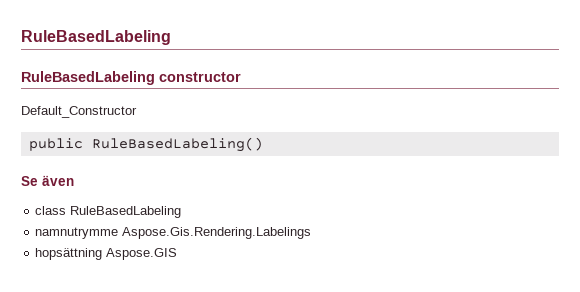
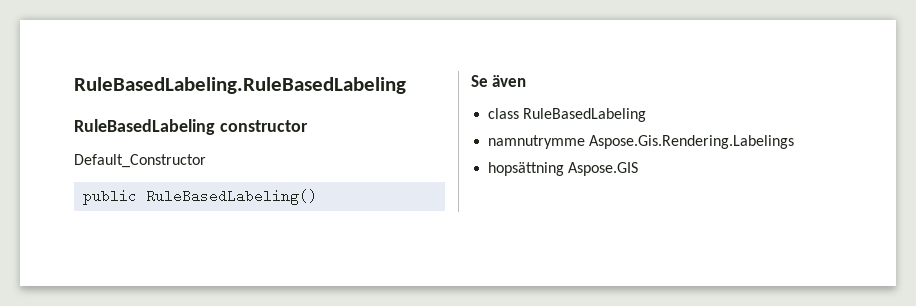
[21,30,171,45] RuleBasedLabeling -> [74,77,406,94] RuleBasedLabeling.RuleBasedLabeling

